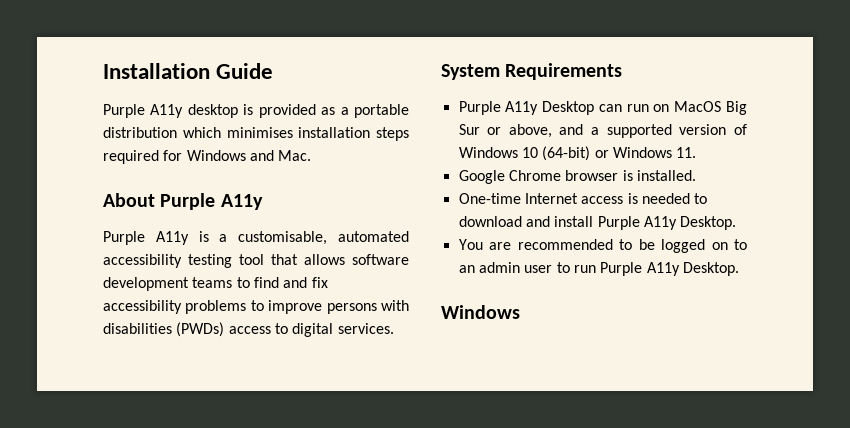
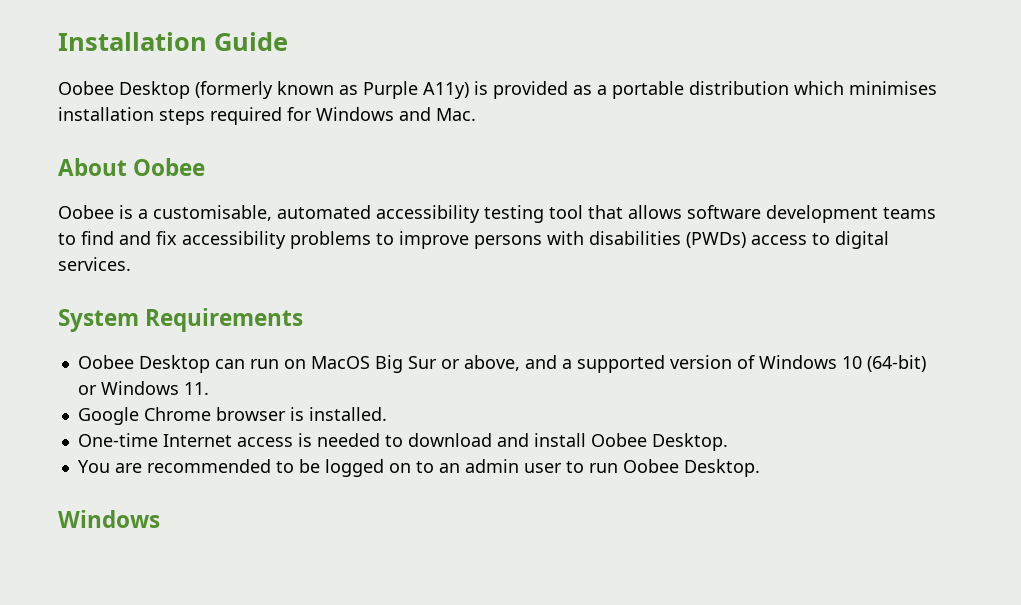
[103,104,238,118] Purple A11y desktop -> [58,81,469,99] Oobee Desktop (formerly known as Purple A11y)
[160,193,263,210] [103,231,189,245] Purple A11y // Purple A11y -> [133,158,206,176] [58,205,114,219] Oobee // Oobee
[458,101,539,115] Purple A11y -> [77,355,134,369] Oobee
[597,216,677,230] Purple A11y -> [590,433,647,447] Oobee
[600,262,680,276] Purple A11y -> [622,459,679,473] Oobee

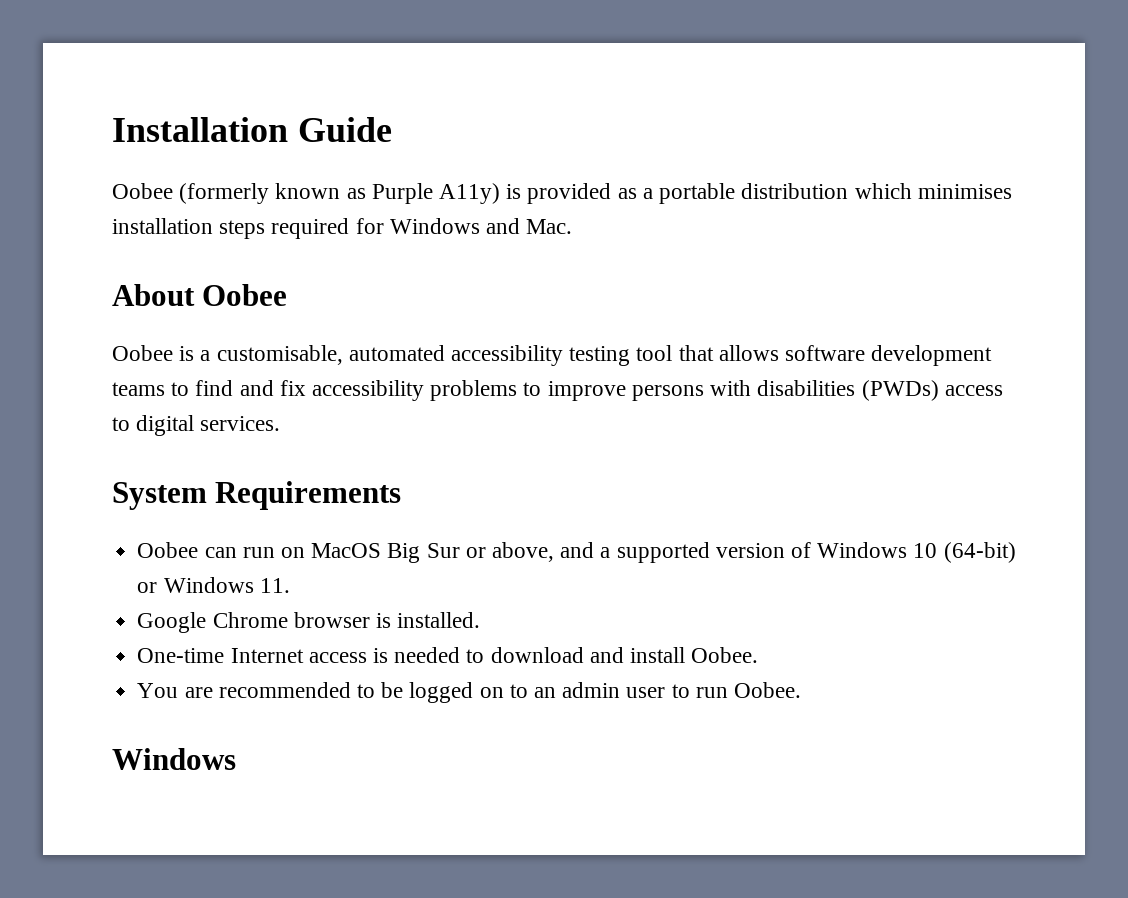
[119,81,190,99] Desktop -> (173, 191) none
[138,355,210,373] Desktop -> (199, 550) none
[590,433,728,451] Oobee Desktop. -> [691,647,759,663] Oobee.
[622,459,760,477] Oobee Desktop. -> [734,682,802,698] Oobee.

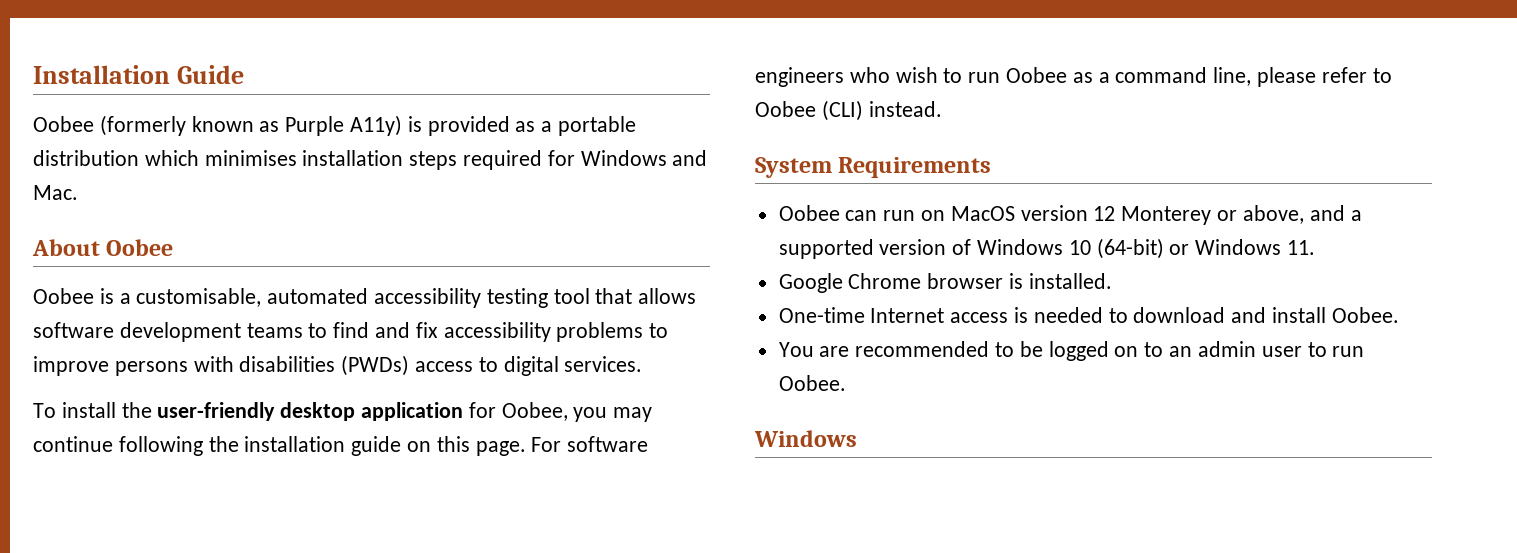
(281, 423) none -> [33,402,653,422] [33,436,649,456] [755,67,1392,87] [755,100,942,121] // To install the user-friendly desktop application for Oobee, you may continue following the installation guide on this page. For software engineers who wish to run Oobee as a command line, please refer to Oobee (CLI) instead.
[387,543,460,563] Big Sur -> [1020,205,1212,225] version 12 Monterey

